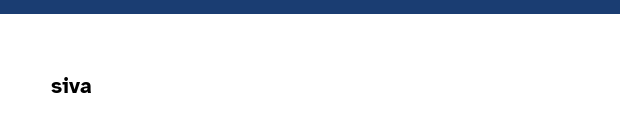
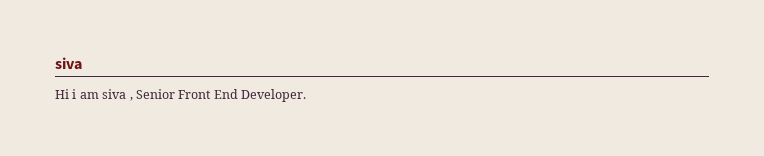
[51,77,92,93] siva -> [55,57,82,70] [55,89,306,102] siva // Hi i am siva , Senior Front End Developer.

